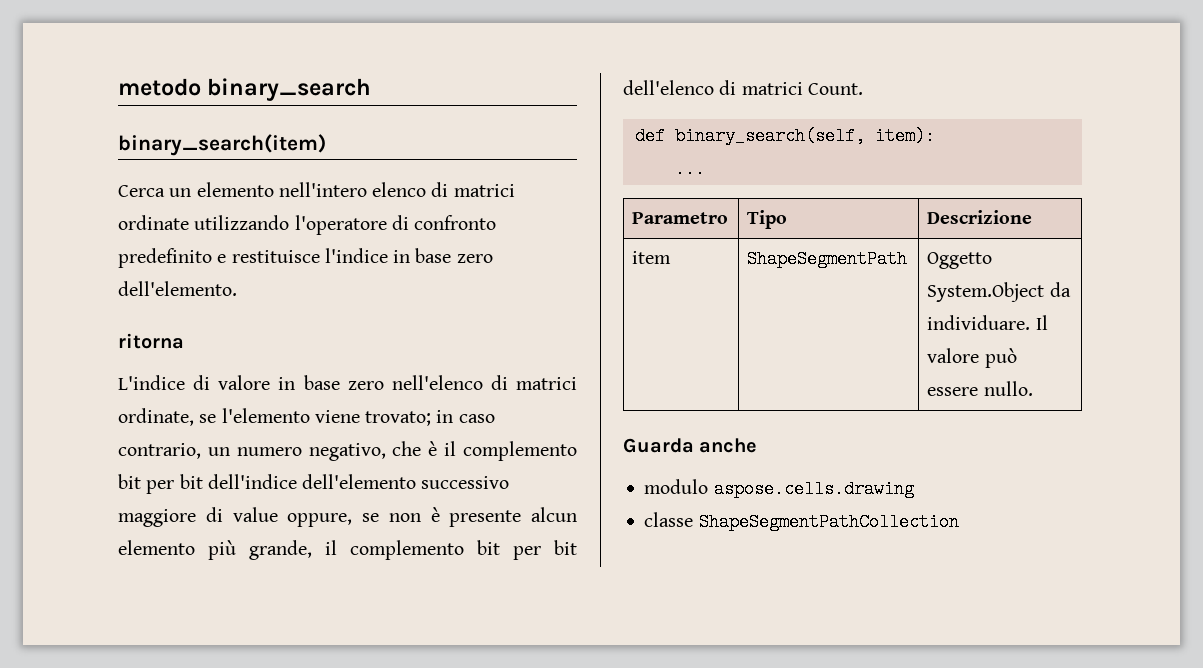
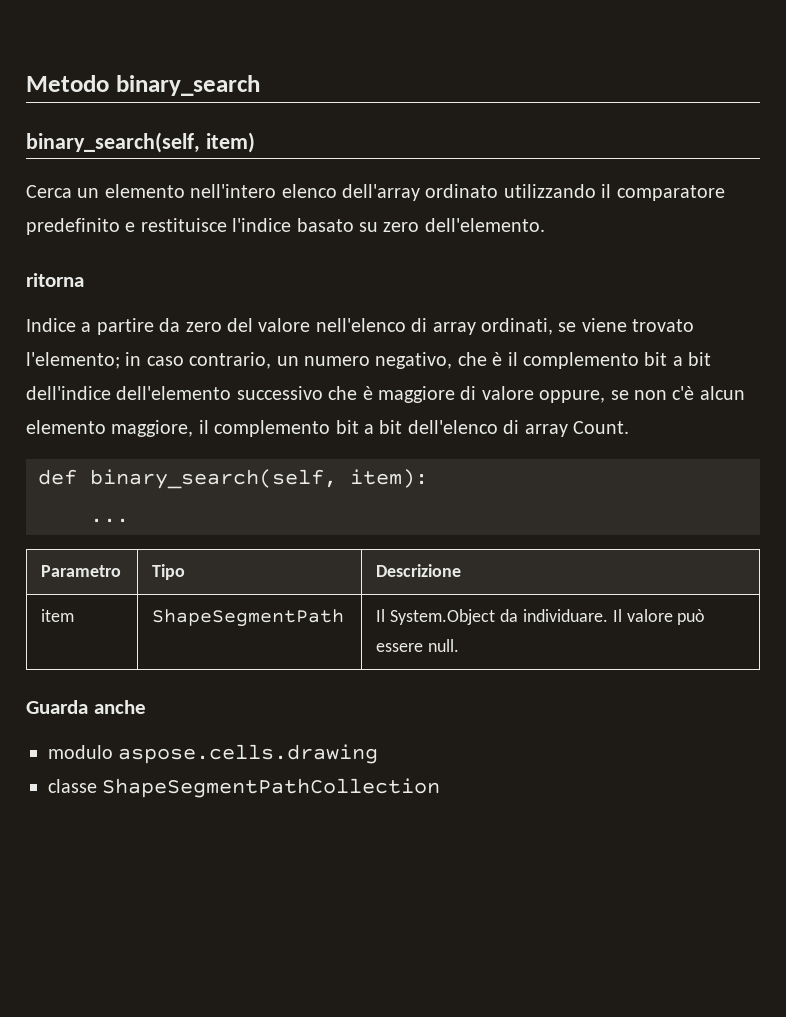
[118,78,201,96] metodo -> [26,75,109,92] Metodo
[118,134,326,156] binary_search(item) -> [26,132,255,153] binary_search(self, item)
[431,182,515,197] [118,215,497,235] di matrici ordinate utilizzando l'operatore di confronto -> [342,184,725,201] dell'array ordinato utilizzando il comparatore
[393,248,452,263] in base -> [296,218,378,232] basato su
[118,375,577,390] [118,408,432,426] L'indice di valore in base zero nell'elenco di matrici ordinate, se l'elemento viene trovato; -> [26,318,695,335] [26,352,120,369] Indice a partire da zero del valore nell'elenco di array ordinati, se viene trovato l'elemento;
[146,480,175,494] per -> [672,356,683,366] a
(510, 482) none -> [328,386,373,400] che è
[232,507,278,522] value -> [481,386,534,400] valore
[430,507,577,527] [118,540,541,560] è presente alcun elemento più grande, il complemento bit per -> [672,386,745,400] [26,420,374,437] c'è alcun elemento maggiore, il complemento bit a
[741,82,803,95] matrici -> [524,424,568,437] array
[927,252,993,269] Oggetto -> [376,609,386,622] Il
[983,381,1033,396] nullo. -> [428,639,460,652] null.

